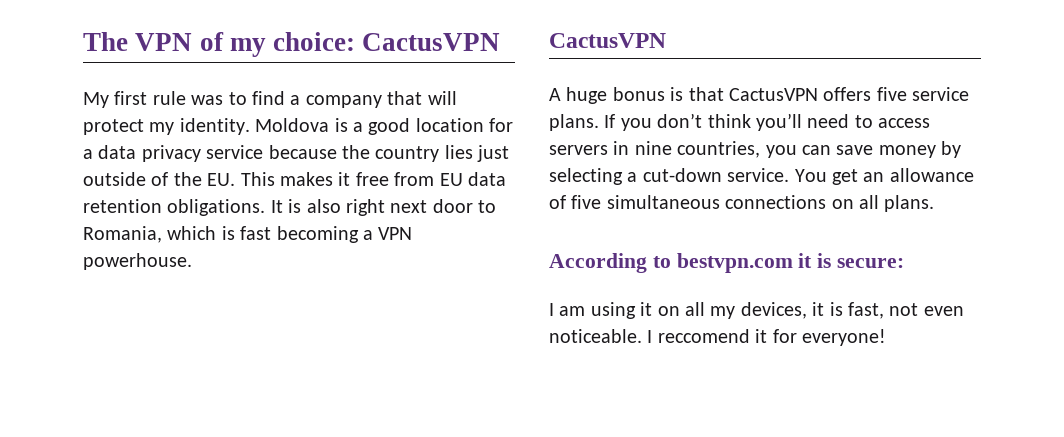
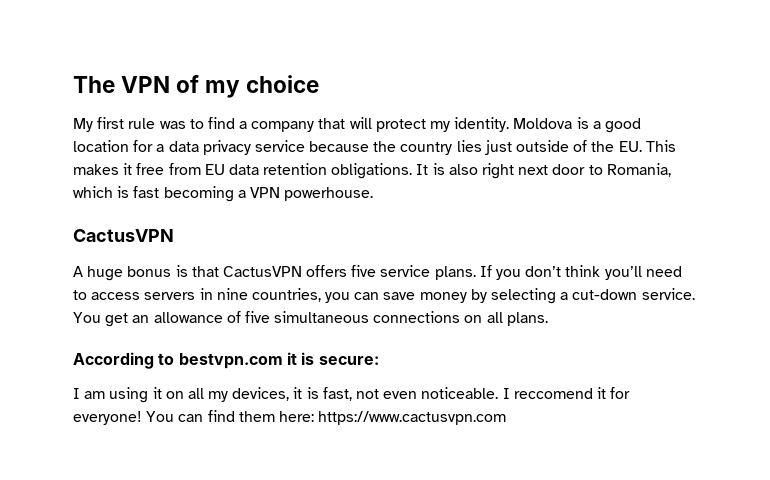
[273,32,501,51] choice: CactusVPN -> [246,75,320,93] choice
(886, 337) none -> [146,410,507,425] You can find them here: https://www.cactusvpn.com

